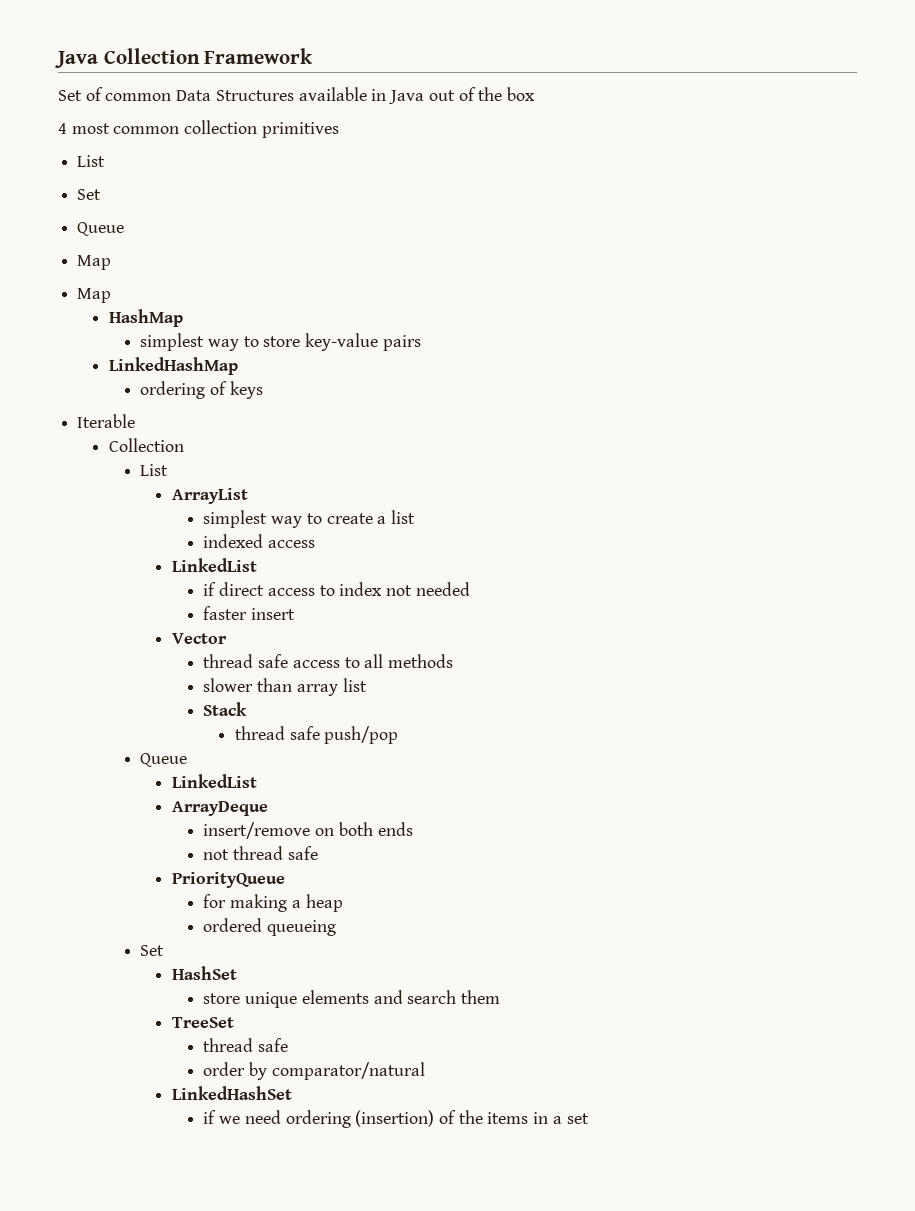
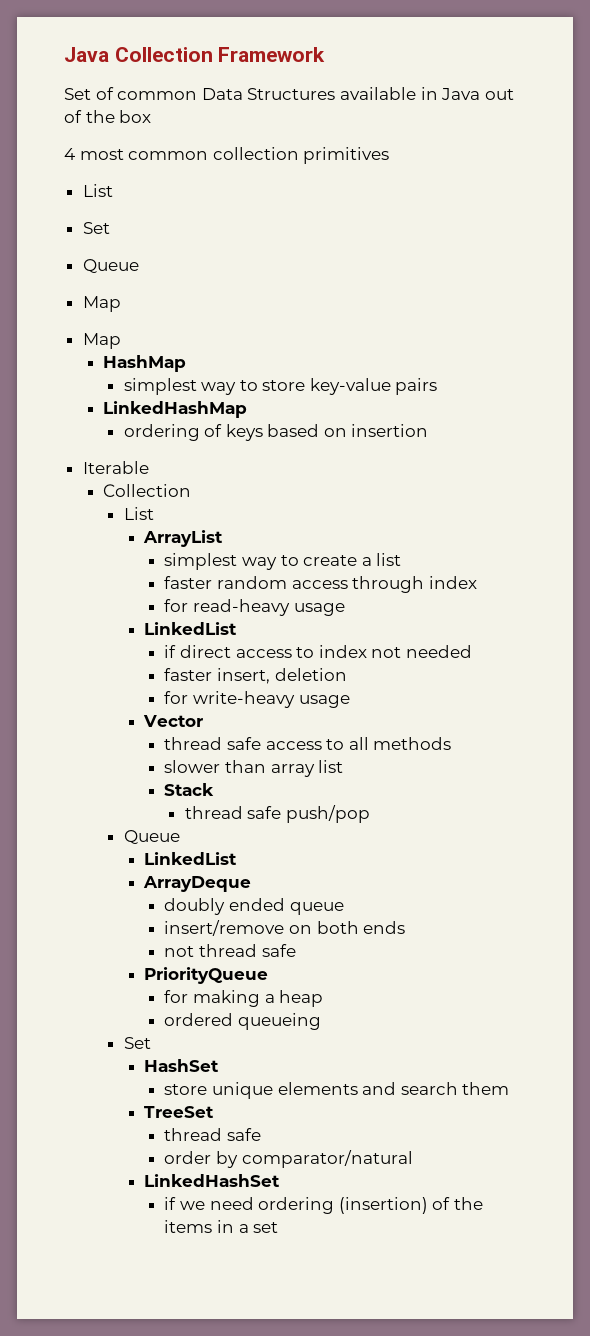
(263, 390) none -> [267,424,429,437] based on insertion
[203,534,316,548] indexed access -> [164,576,477,593] [164,599,345,616] faster random access through index // for read-heavy usage
[251,608,296,620] insert -> [216,668,347,684] [164,691,350,708] insert, deletion // for write-heavy usage
(268, 808) none -> [164,898,344,915] // doubly ended queue

